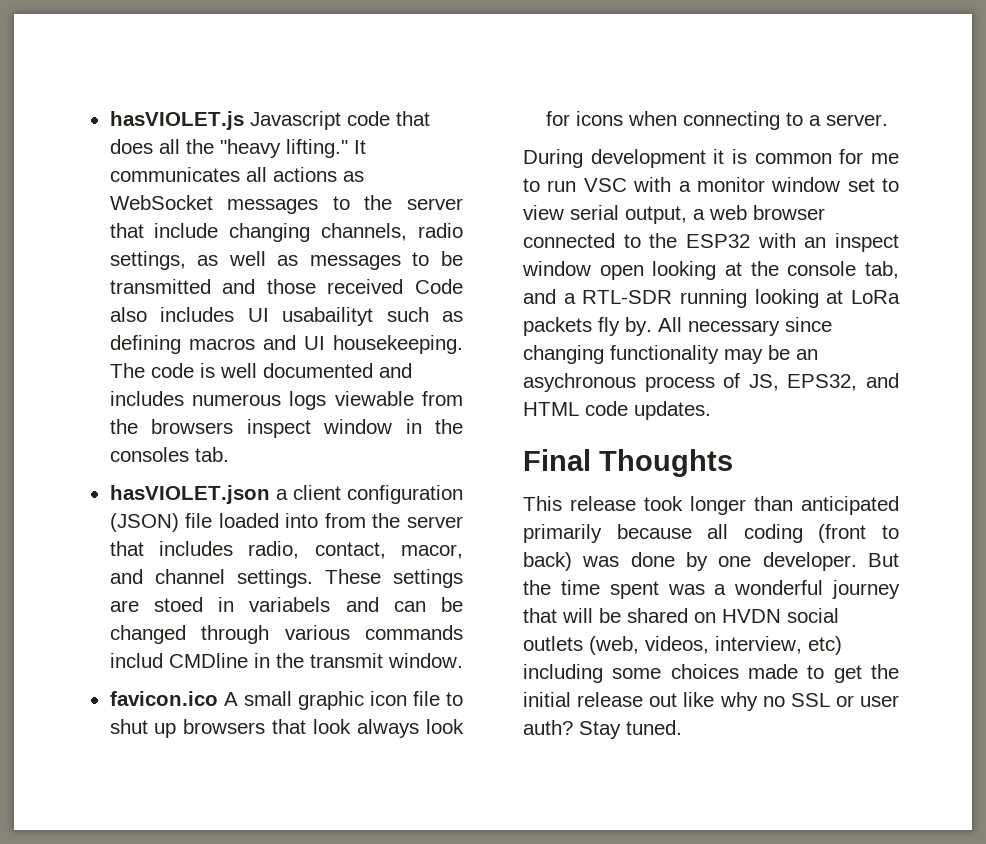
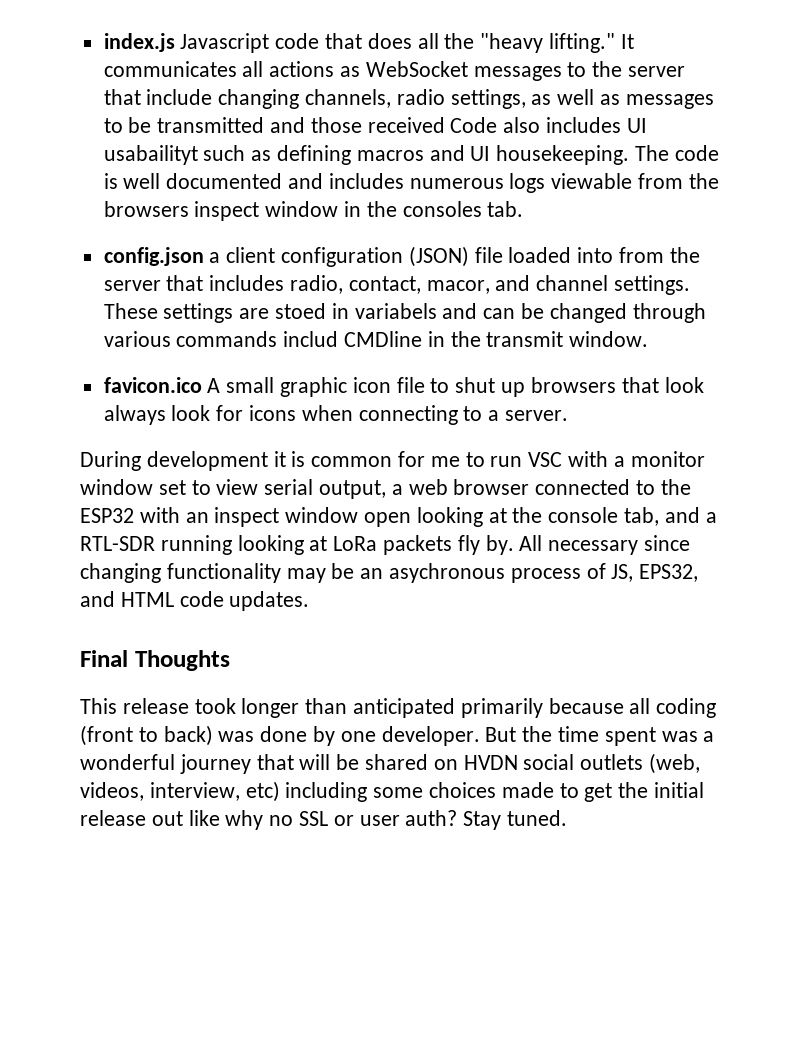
[109,111,244,130] hasVIOLET.js -> [103,33,175,52] index.js
[109,485,270,504] hasVIOLET.json -> [103,247,204,266] config.json

